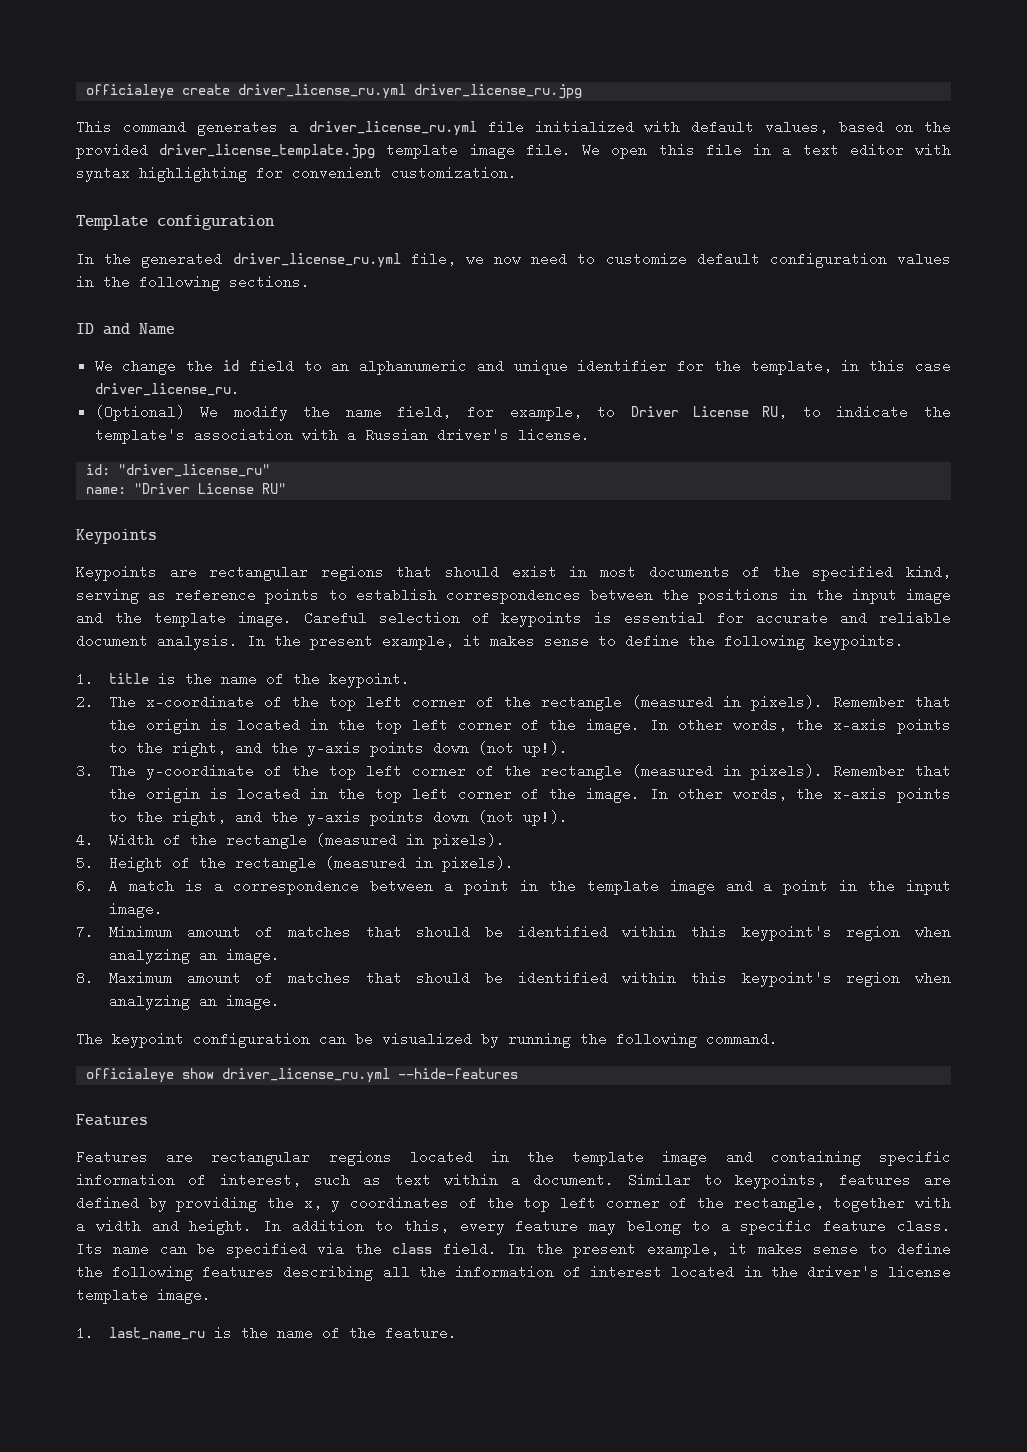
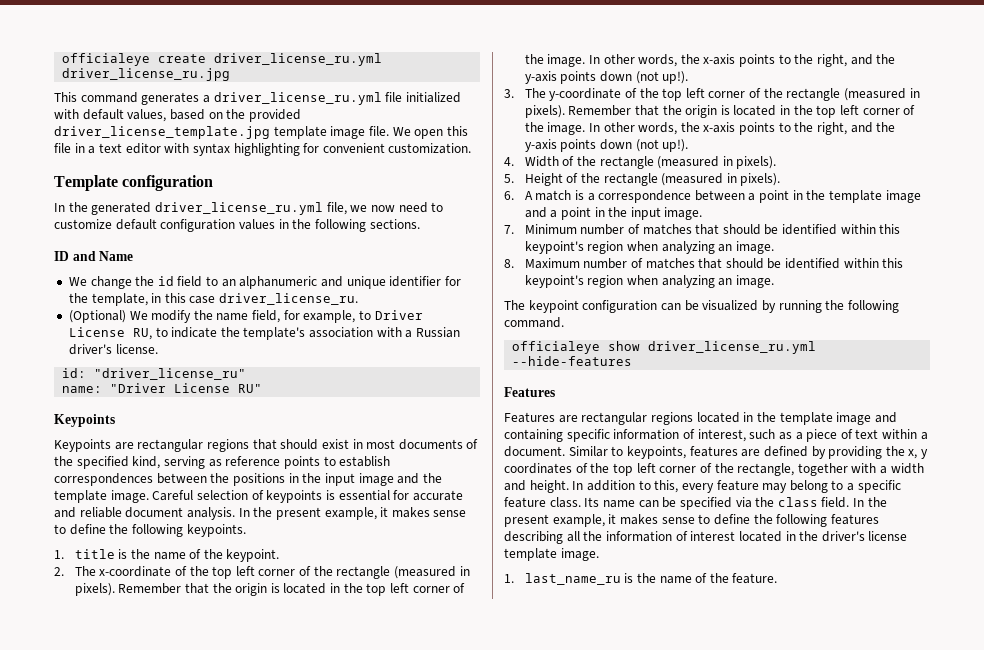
[186,925,241,939] amount -> [580,224,625,235] number
[186,971,241,985] amount -> [583,258,628,269] number
(382, 1180) none -> [795,429,853,442] a piece of

